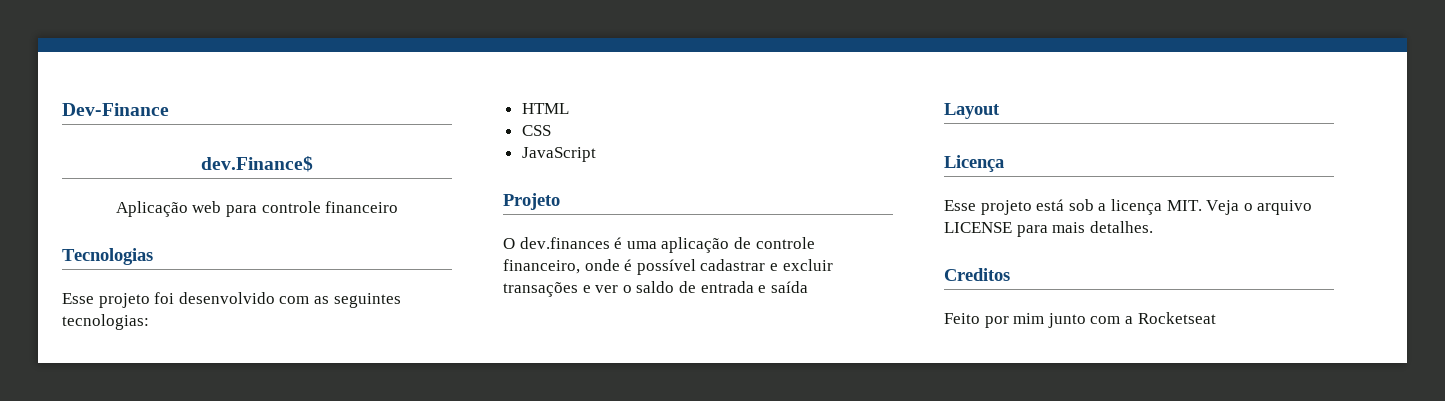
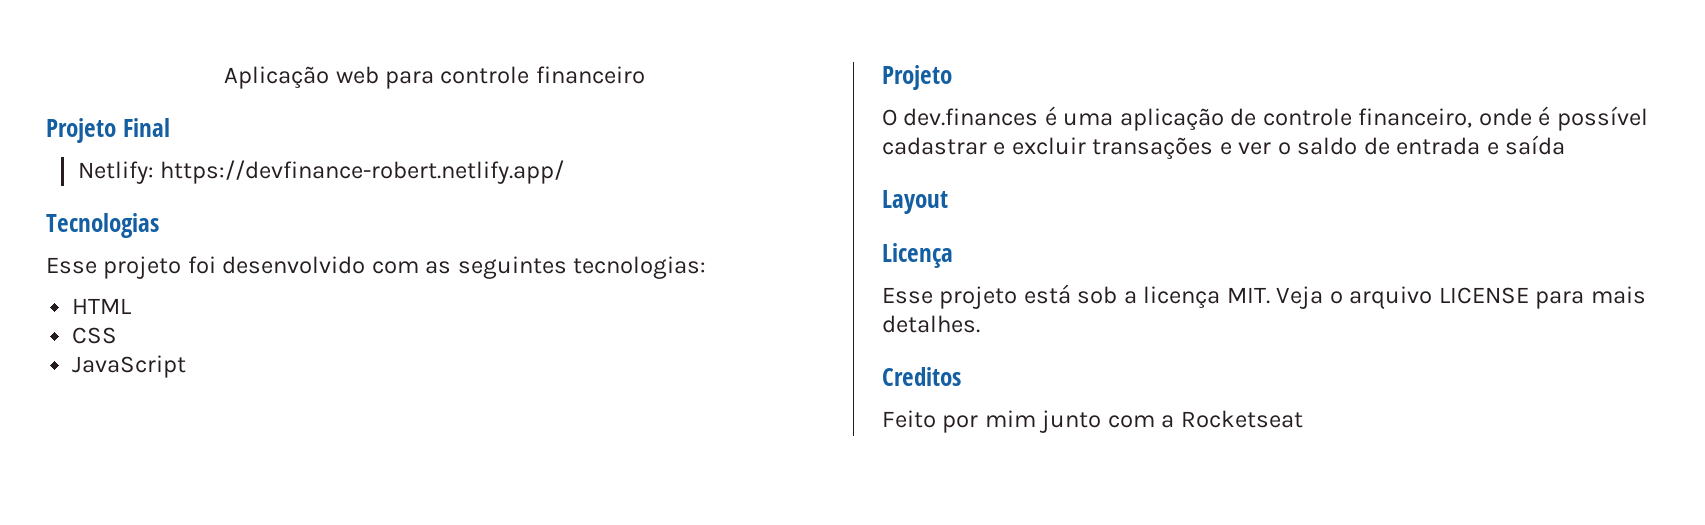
[62,103,169,116] [201,156,313,172] Dev-Finance // dev.Finance$ // -> (224, 77) none
(399, 207) none -> [46,118,170,143] [77,160,565,184] // Projeto Final // Netlify: https://devfinance-robert.netlify.app/

